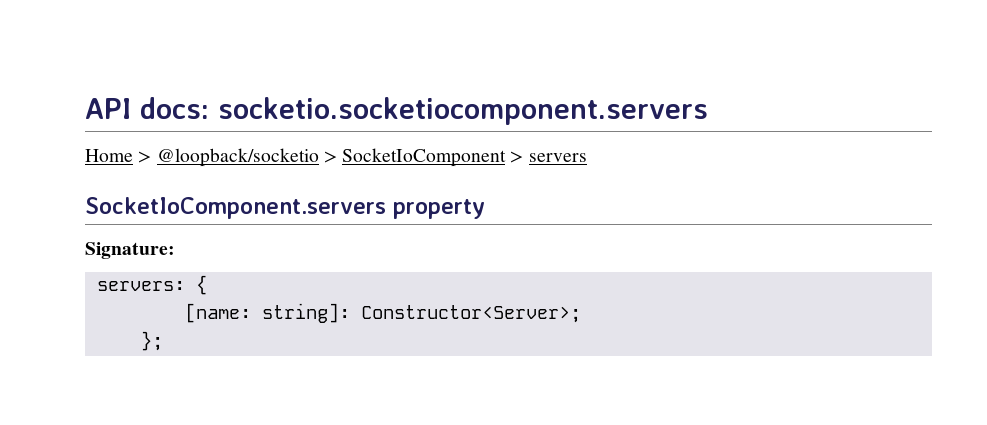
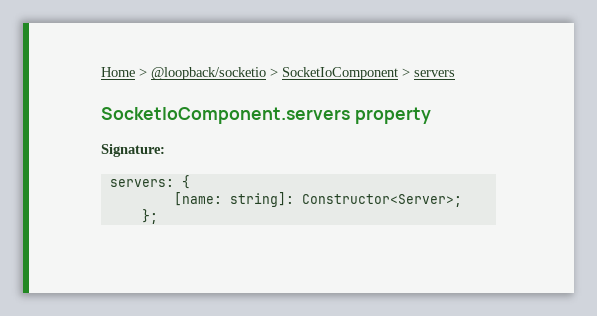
[85,97,708,125] API docs: socketio.socketiocomponent.servers // -> (101, 72) none

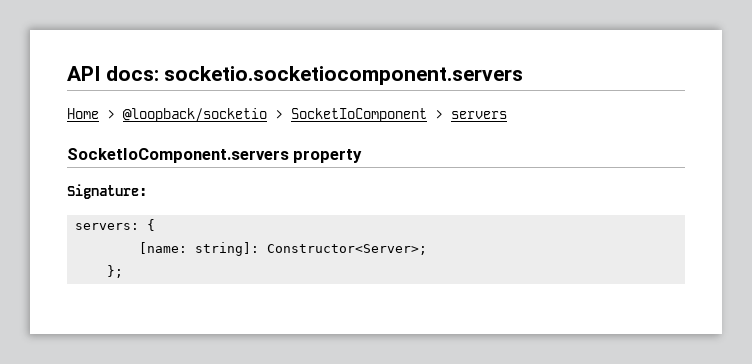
(101, 72) none -> [67,66,524,85] API docs: socketio.socketiocomponent.servers //

